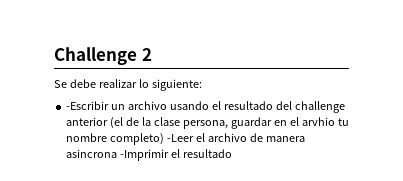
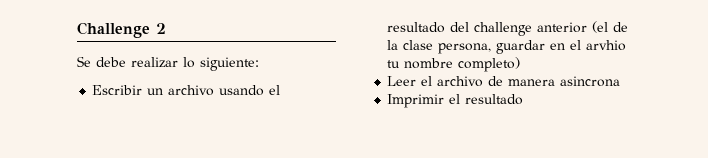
[66,101,110,110] -Escribir -> [92,85,143,95] Escribir
[167,134,195,142] -Leer -> [387,76,417,86] // Leer
[120,149,170,161] -Imprimir -> [387,94,445,108] // Imprimir

